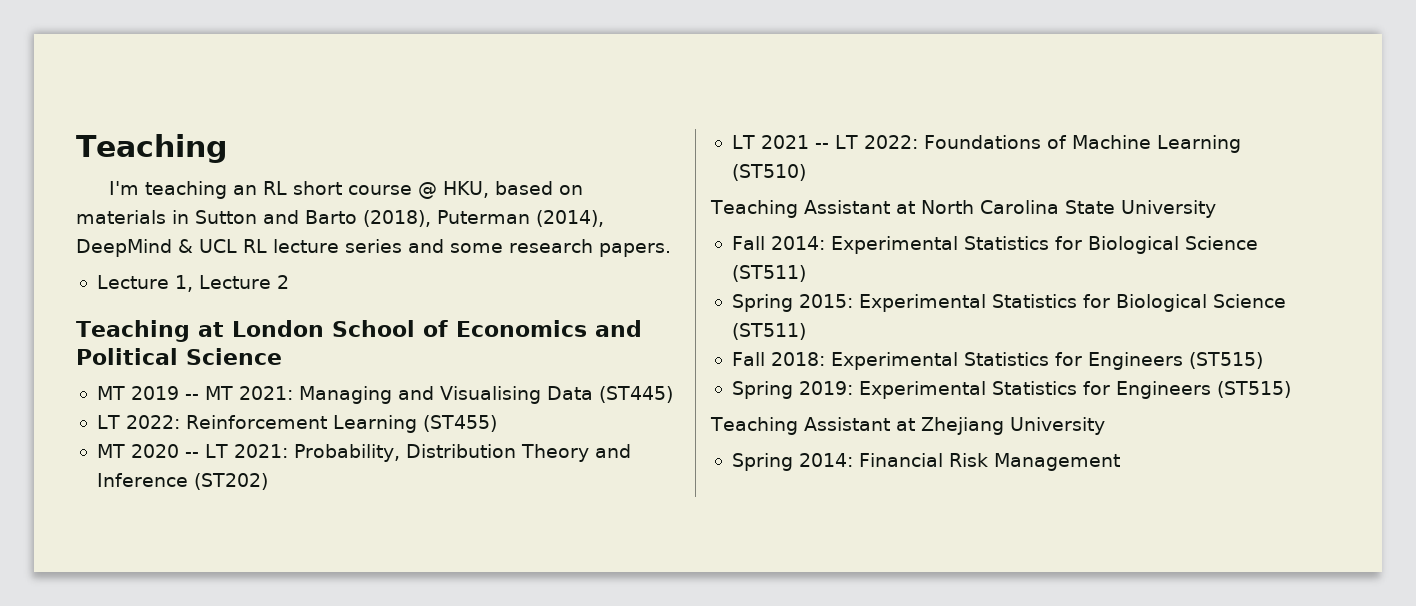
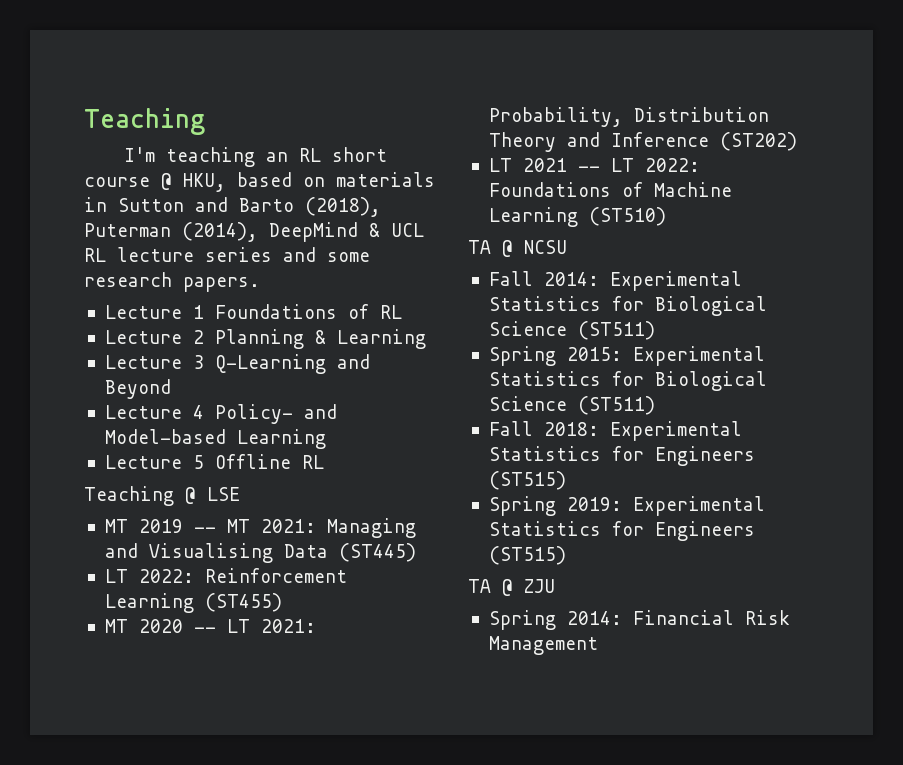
[174,275,289,292] [76,320,642,342] [76,348,282,365] 1, Lecture 2 // Teaching at London School of Economics and Political Science -> [192,304,402,319] [104,329,426,349] [104,354,370,374] [104,379,171,399] [104,404,337,424] [104,429,326,449] [104,454,324,469] [84,486,240,506] 1 Foundations of RL // Lecture 2 Planning & Learning // Lecture 3 Q-Learning and Beyond // Lecture 4 Policy- and Model-based Learning // Lecture 5 Offline RL // Teaching @ LSE
[710,200,1216,218] Teaching Assistant at North Carolina State University -> [468,240,567,257] TA @ NCSU
[710,417,1105,435] Teaching Assistant at Zhejiang University -> [468,579,555,596] TA @ ZJU

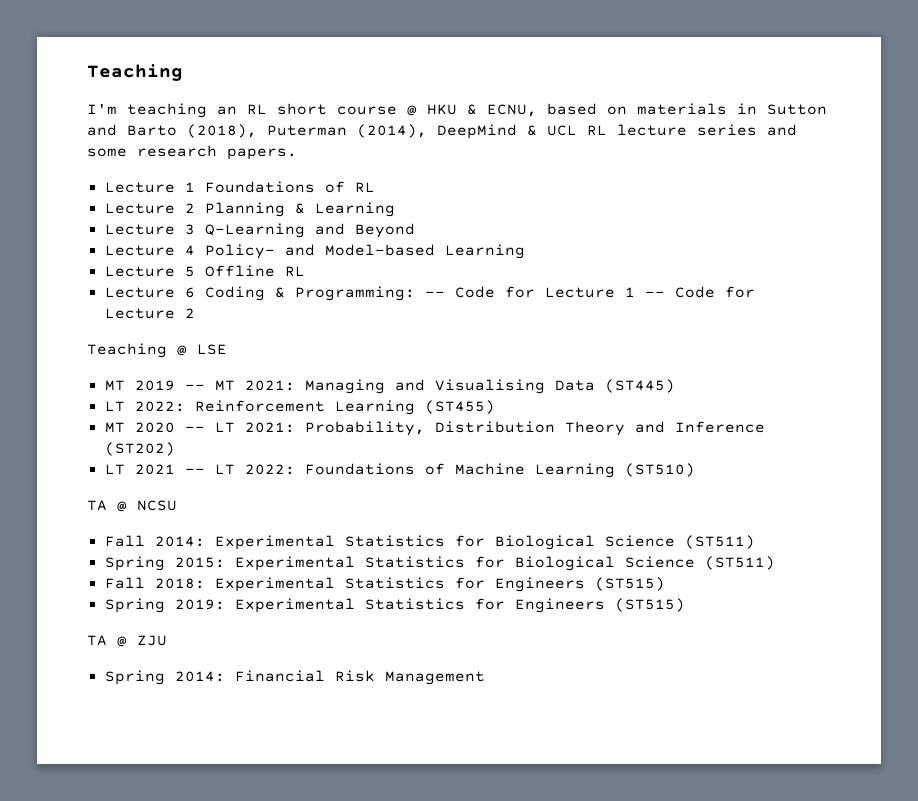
[183,173,226,192] HKU, -> [427,104,537,117] HKU & ECNU,
(324, 462) none -> [104,286,755,301] [104,308,195,319] // Lecture 6 Coding & Programming: -- Code for Lecture 1 -- Code for Lecture 2

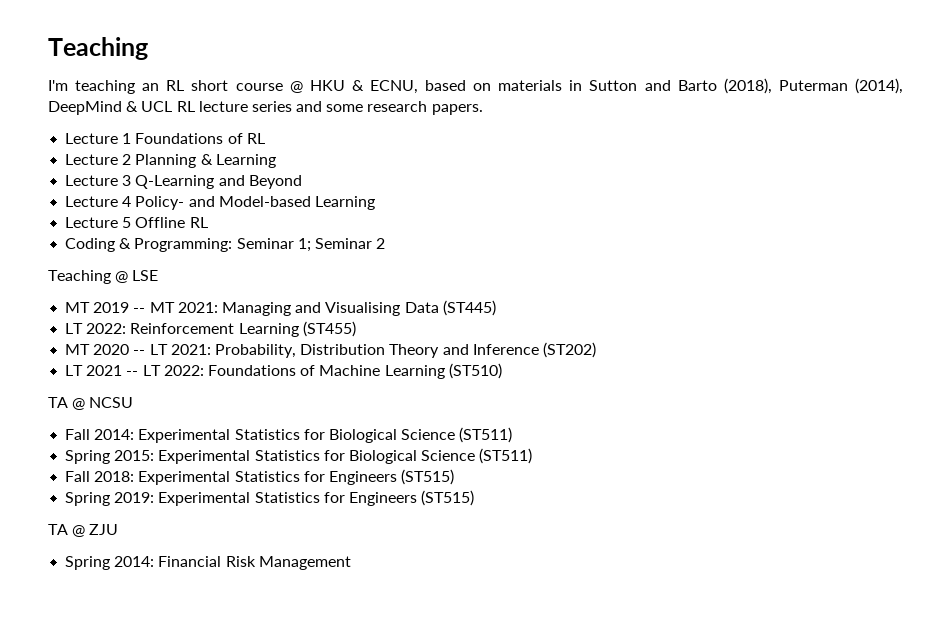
[104,287,195,298] Lecture 6 -> (208, 222) none
[424,286,755,298] [104,308,175,319] -- Code for Lecture 1 -- Code for Lecture -> [236,238,372,252] Seminar 1; Seminar

